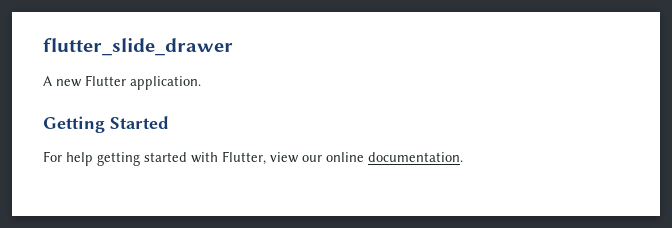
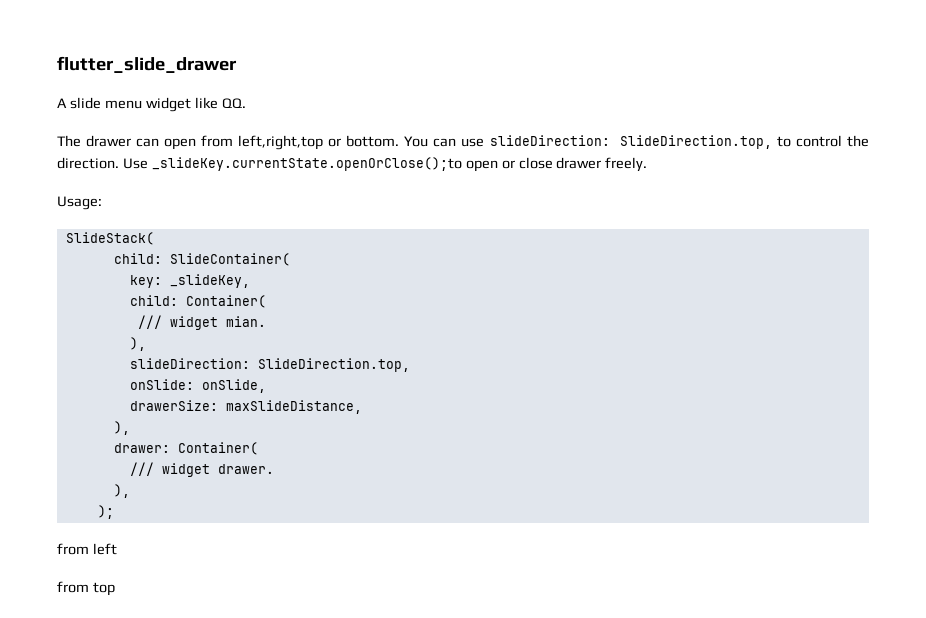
[56,75,201,90] [43,116,169,133] [43,151,463,166] new Flutter application. // Getting Started // For help getting started with Flutter, view our online documentation. -> [69,97,246,112] [57,135,870,150] [57,157,648,172] [57,196,102,210] [65,232,154,245] [113,253,290,266] [129,274,250,288] [129,295,266,308] [137,315,266,330] [129,337,146,351] [129,358,410,372] [129,379,266,393] [129,400,362,414] [113,421,130,435] [113,442,258,455] [129,462,274,477] [113,484,130,498] [97,505,114,519] [57,543,117,555] [57,581,115,596] slide menu widget like QQ. // The drawer can open from left,right,top or bottom. You can use slideDirection: SlideDirection.top, to control the direction. Use _slideKey.currentState.openOrClose();to open or close drawer freely. // Usage: // SlideStack( // child: SlideContainer( // key: _slideKey, // child: Container( // /// widget mian. // ), // slideDirection: SlideDirection.top, // onSlide: onSlide, // drawerSize: maxSlideDistance, // ), // drawer: Container( // /// widget drawer. // ), // ); // from left // from top

